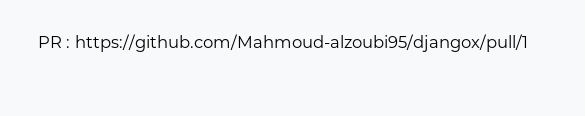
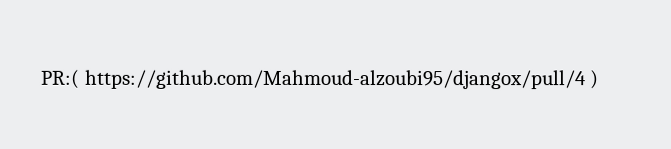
[38,34,528,52] PR : https://github.com/Mahmoud-alzoubi95/djangox/pull/1 -> [40,69,600,90] PR:( https://github.com/Mahmoud-alzoubi95/djangox/pull/4 )

